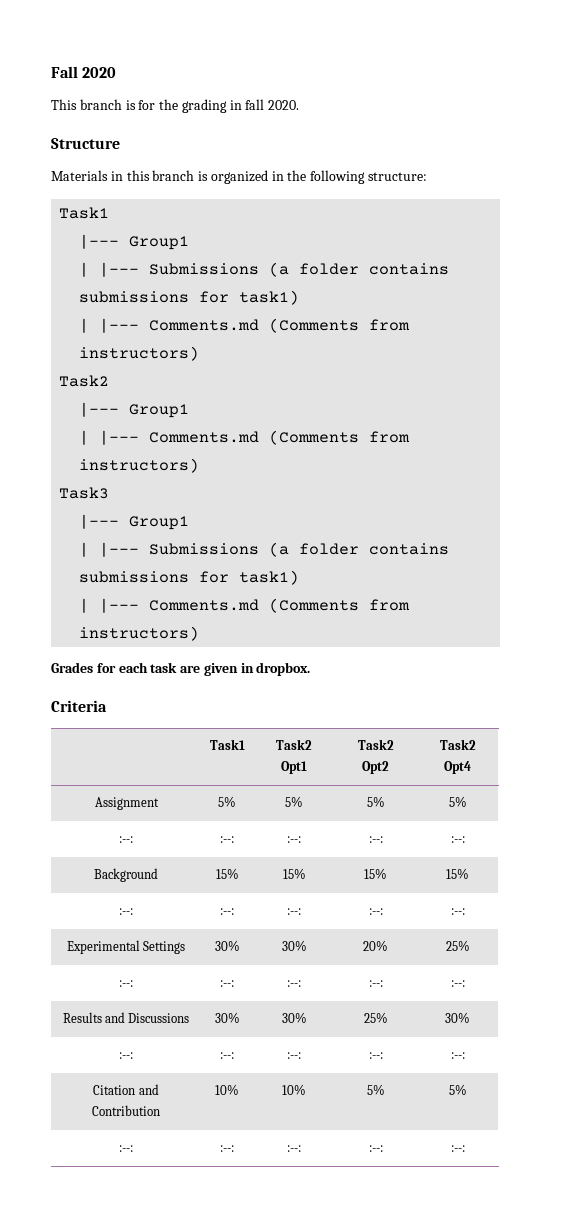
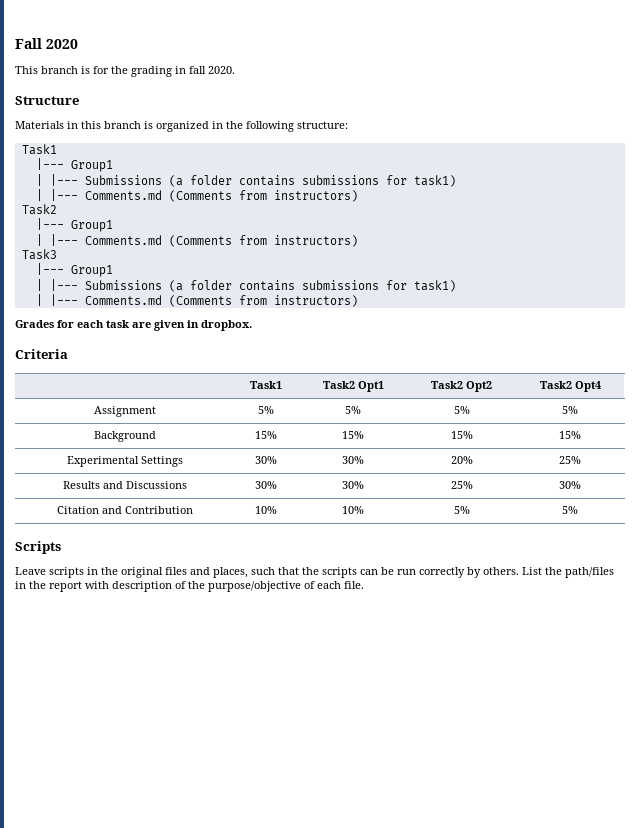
[119,836,133,843] [220,836,234,843] [287,836,301,843] [368,836,383,843] [450,836,465,843] // :--: | :--: | :--: | :--: | :--: -> (578, 410) none
[119,908,133,915] [220,908,234,915] [287,908,301,915] [368,908,383,915] [450,908,465,915] // :--: | :--: | :--: | :--: | :--: -> (581, 435) none
[119,980,133,987] [220,980,234,987] [287,980,301,987] [368,980,383,987] [450,980,465,987] // :--: | :--: | :--: | :--: | :--: -> (581, 460) none
[119,1052,133,1059] [220,1052,234,1059] [287,1052,301,1059] [368,1052,383,1059] [450,1052,465,1059] // :--: | :--: | :--: | :--: | :--: -> (581, 485) none
[119,1145,133,1152] [220,1145,234,1152] [287,1145,301,1152] [368,1145,383,1152] [450,1145,465,1152] // :--: | :--: | :--: | :--: | :--: -> [15,541,61,554] [15,567,614,578] [15,581,364,592] // Scripts // Leave scripts in the original files and places, such that the scripts can be run correctly by others. List the path/files in the report with description of the purpose/objective of each file.

